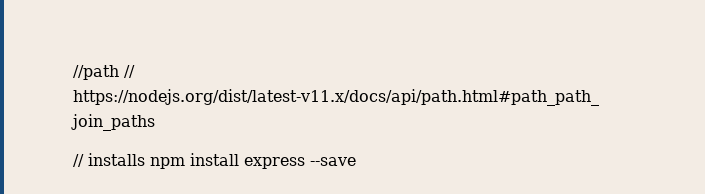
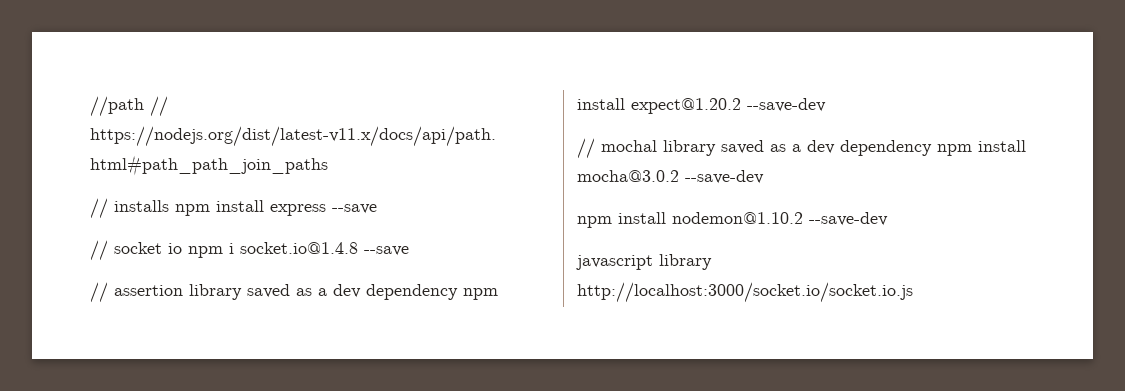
(356, 161) none -> [90,240,409,261] [90,282,498,303] [577,98,826,114] [577,138,1026,159] [577,170,764,184] [577,212,888,228] [576,254,712,270] [577,282,913,303] // // socket io npm i socket.io@1.4.8 --save // // assertion library saved as a dev dependency npm install expect@1.20.2 --save-dev // // mochal library saved as a dev dependency npm install mocha@3.0.2 --save-dev // npm install nodemon@1.10.2 --save-dev // javascript library http://localhost:3000/socket.io/socket.io.js

